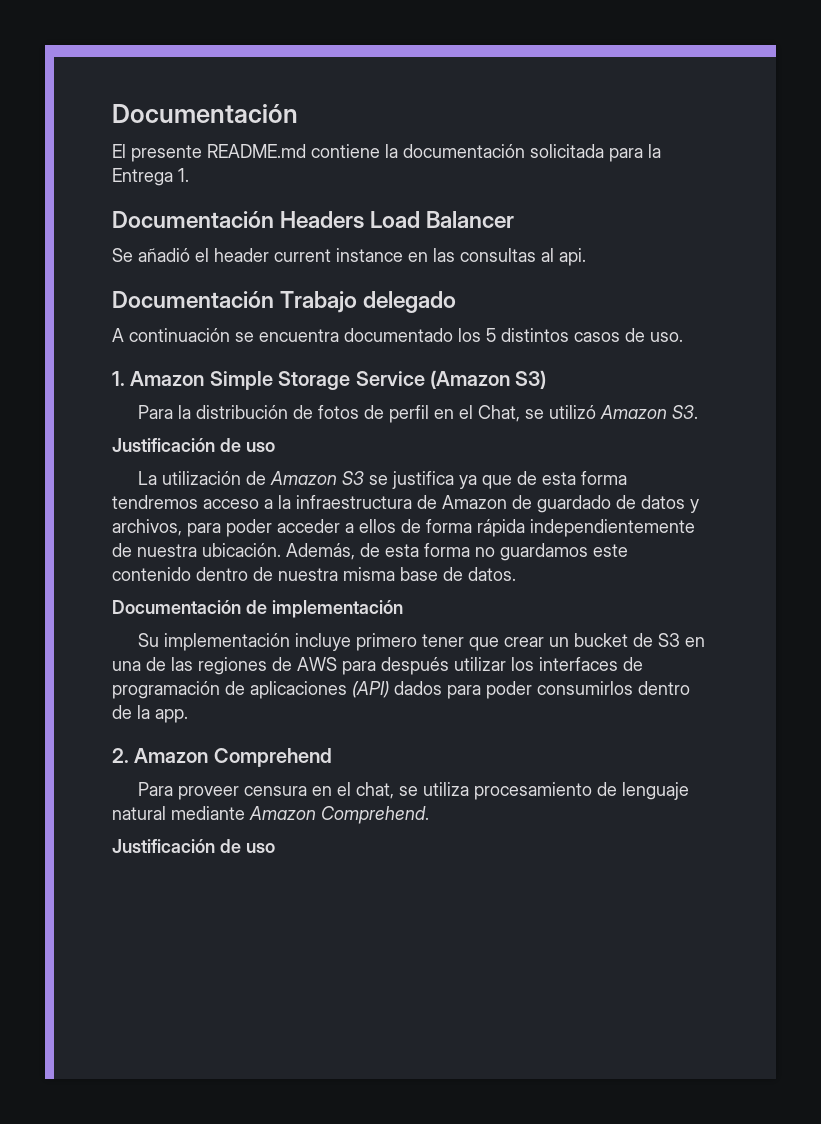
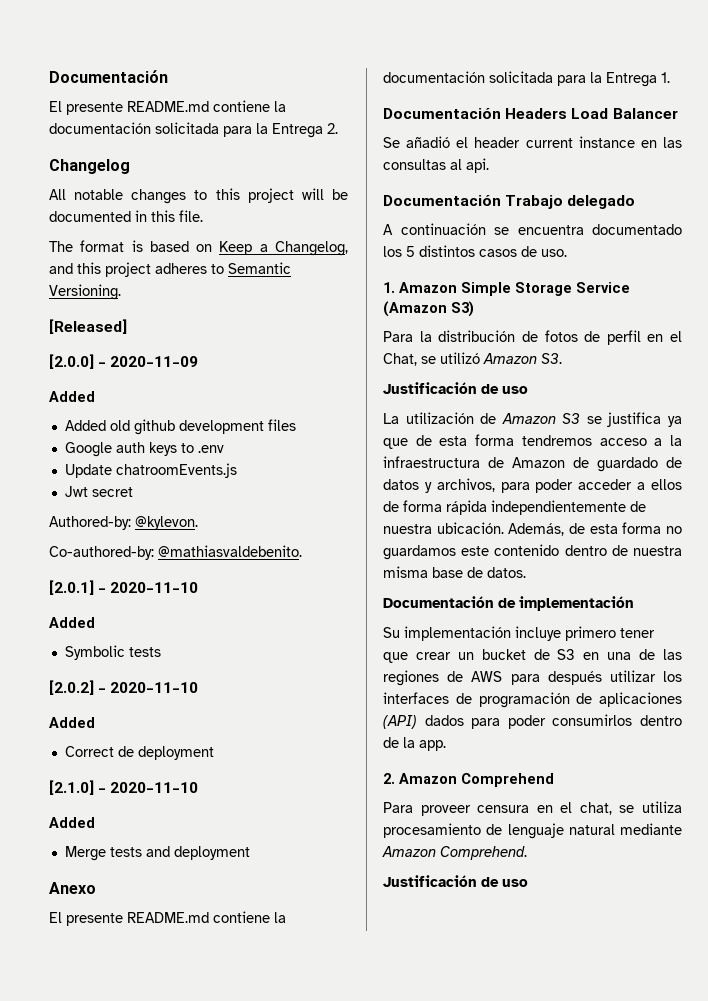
[112,104,298,123] Documentación -> [49,70,168,83] [49,100,286,115] [49,122,338,138] [49,159,130,174] [49,188,348,204] [49,210,203,222] [49,240,348,256] [49,262,291,277] [49,284,121,300] [49,319,127,334] [49,354,199,369] [49,391,95,402] [64,419,296,435] [64,442,224,457] [64,463,237,478] [64,486,133,497] [49,516,198,530] [49,545,302,560] [49,580,199,595] [49,617,95,628] [64,645,161,660] [49,680,199,695] [49,717,95,728] [64,746,214,760] [49,780,199,795] [49,817,95,828] [64,846,250,861] [49,882,96,894] Documentación // El presente README.md contiene la documentación solicitada para la Entrega 2. // Changelog // All notable changes to this project will be documented in this file. // The format is based on Keep a Changelog, and this project adheres to Semantic Versioning. // [Released] // [2.0.0] - 2020-11-09 // Added // Added old github development files // Google auth keys to .env // Update chatroomEvents.js // Jwt secret // Authored-by: @kylevon. // Co-authored-by: @mathiasvaldebenito. // [2.0.1] - 2020-11-10 // Added // Symbolic tests // [2.0.2] - 2020-11-10 // Added // Correct de deployment // [2.1.0] - 2020-11-10 // Added // Merge tests and deployment // Anexo

